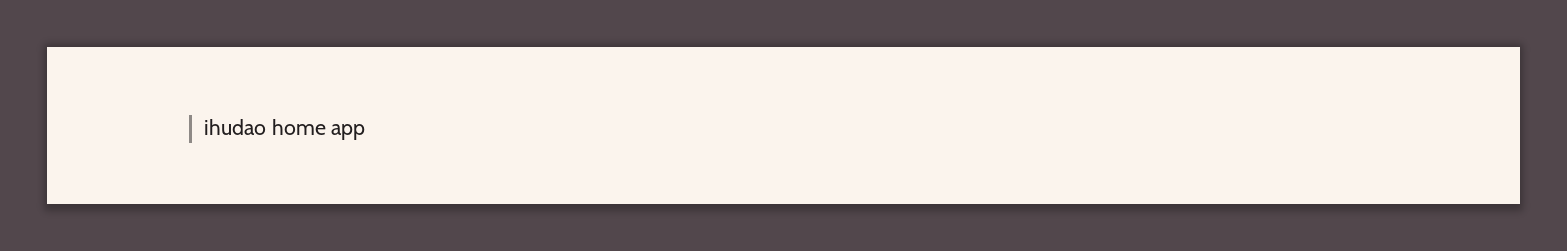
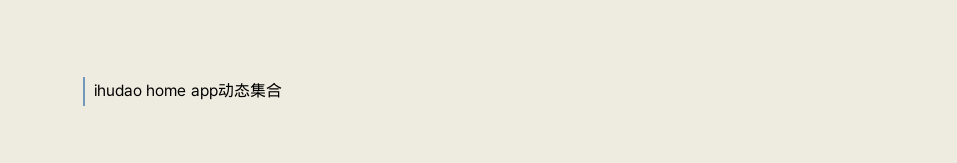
(366, 132) none -> [217,82,282,98] 动态集合

